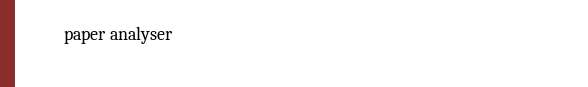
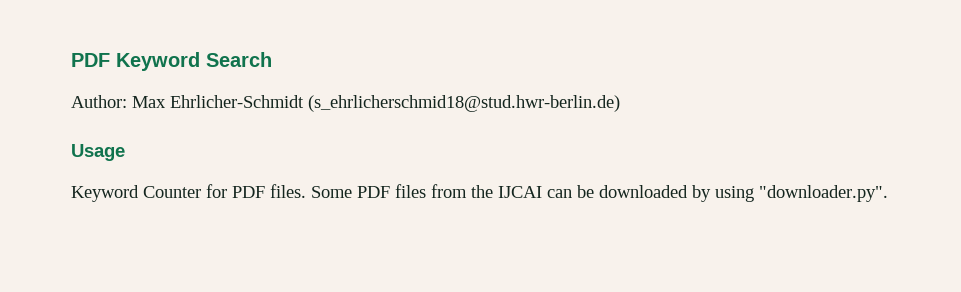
[64,26,173,44] paper analyser -> [71,52,272,71] [71,95,620,112] [71,144,125,161] [71,184,888,202] PDF Keyword Search // Author: Max Ehrlicher-Schmidt (s_ehrlicherschmid18@stud.hwr-berlin.de) // Usage // Keyword Counter for PDF files. Some PDF files from the IJCAI can be downloaded by using "downloader.py".

